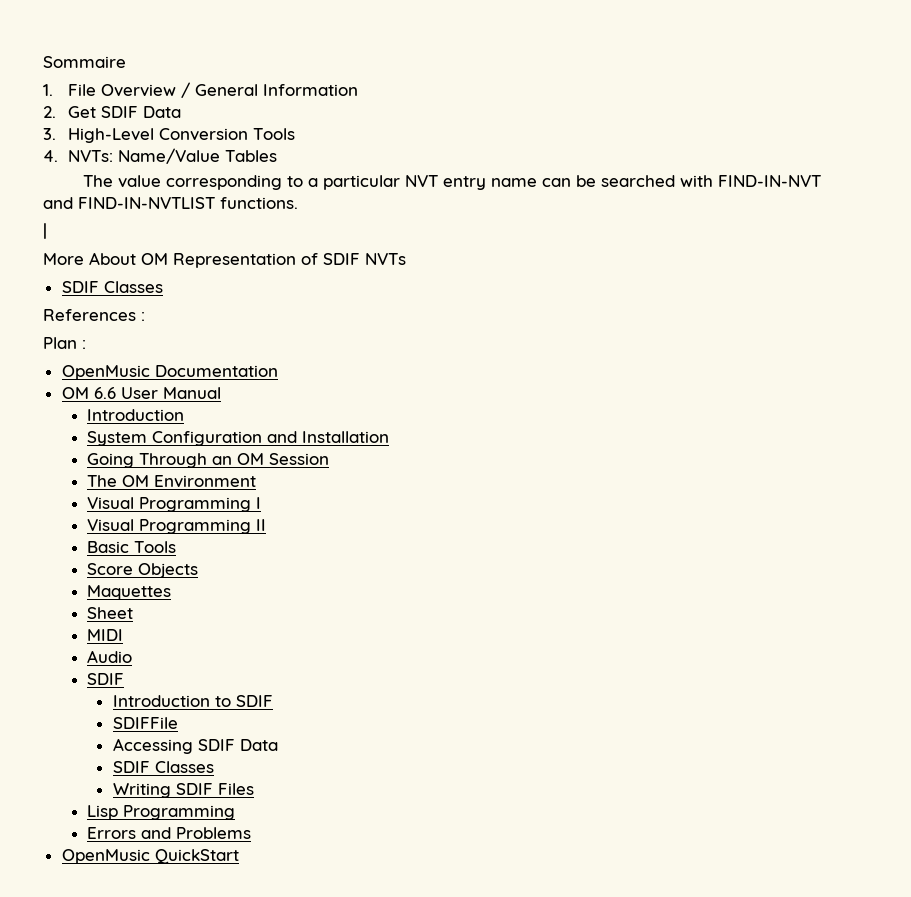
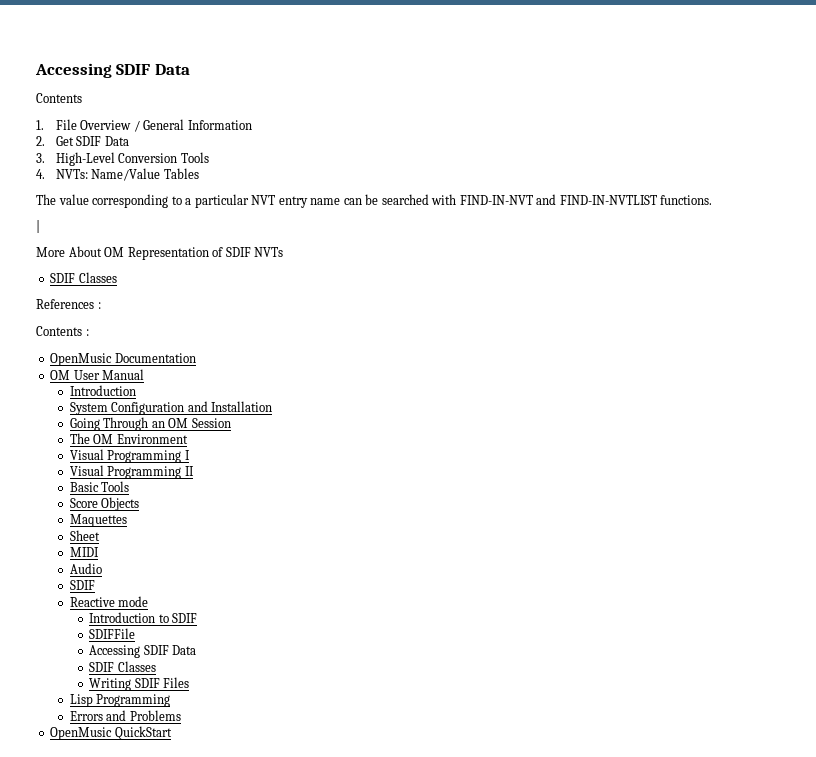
[43,56,126,68] Sommaire -> [35,63,190,78] [36,93,82,103] Accessing SDIF Data // Contents
[43,337,77,349] Plan -> [36,326,82,336] Contents
[93,387,116,399] 6.6 -> (71, 375) none
(125, 679) none -> [69,596,149,607] // Reactive mode

